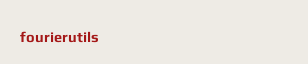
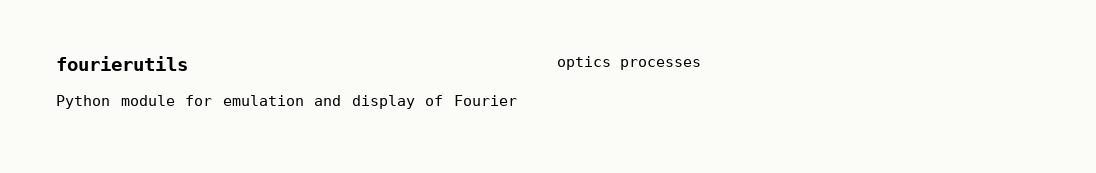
(99, 37) none -> [56,95,517,109] [557,56,701,70] // Python module for emulation and display of Fourier optics processes

